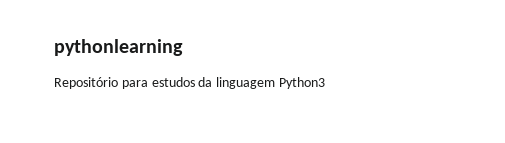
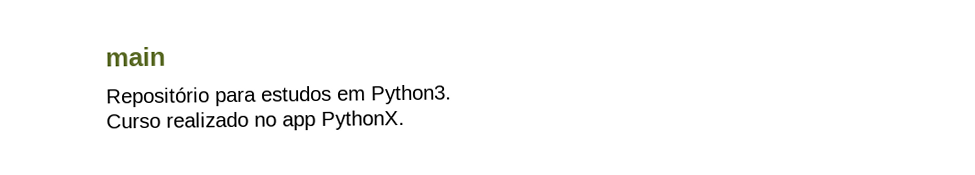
[54,39,183,56] pythonlearning -> [105,46,166,67] main
[198,77,325,89] da linguagem Python3 -> [337,84,452,105] [106,109,405,131] em Python3. // Curso realizado no app PythonX.

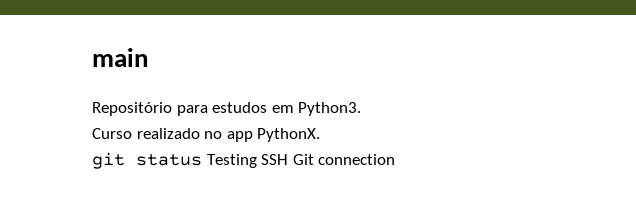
(405, 119) none -> [92,152,396,169] // git status Testing SSH Git connection

